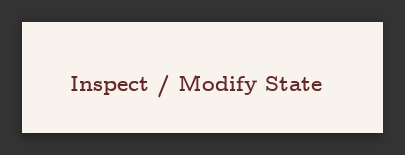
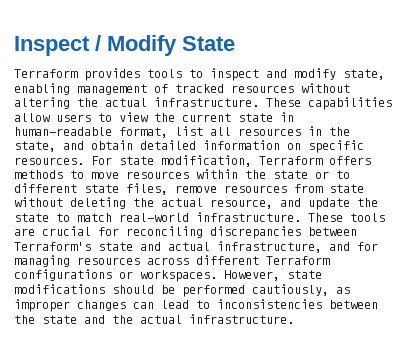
(322, 83) none -> [14,68,385,81] [14,83,350,95] [14,97,392,110] [14,112,294,122] [14,126,350,138] [14,140,364,153] [14,155,371,167] [14,169,350,179] [14,183,364,195] [14,197,378,210] [14,212,385,222] [14,226,357,239] [14,241,378,253] [14,255,330,267] [14,269,322,282] [14,284,350,297] [14,299,378,312] [14,314,294,324] // Terraform provides tools to inspect and modify state, enabling management of tracked resources without altering the actual infrastructure. These capabilities allow users to view the current state in human-readable format, list all resources in the state, and obtain detailed information on specific resources. For state modification, Terraform offers methods to move resources within the state or to different state files, remove resources from state without deleting the actual resource, and update the state to match real-world infrastructure. These tools are crucial for reconciling discrepancies between Terraform's state and actual infrastructure, and for managing resources across different Terraform configurations or workspaces. However, state modifications should be performed cautiously, as improper changes can lead to inconsistencies between the state and the actual infrastructure.

